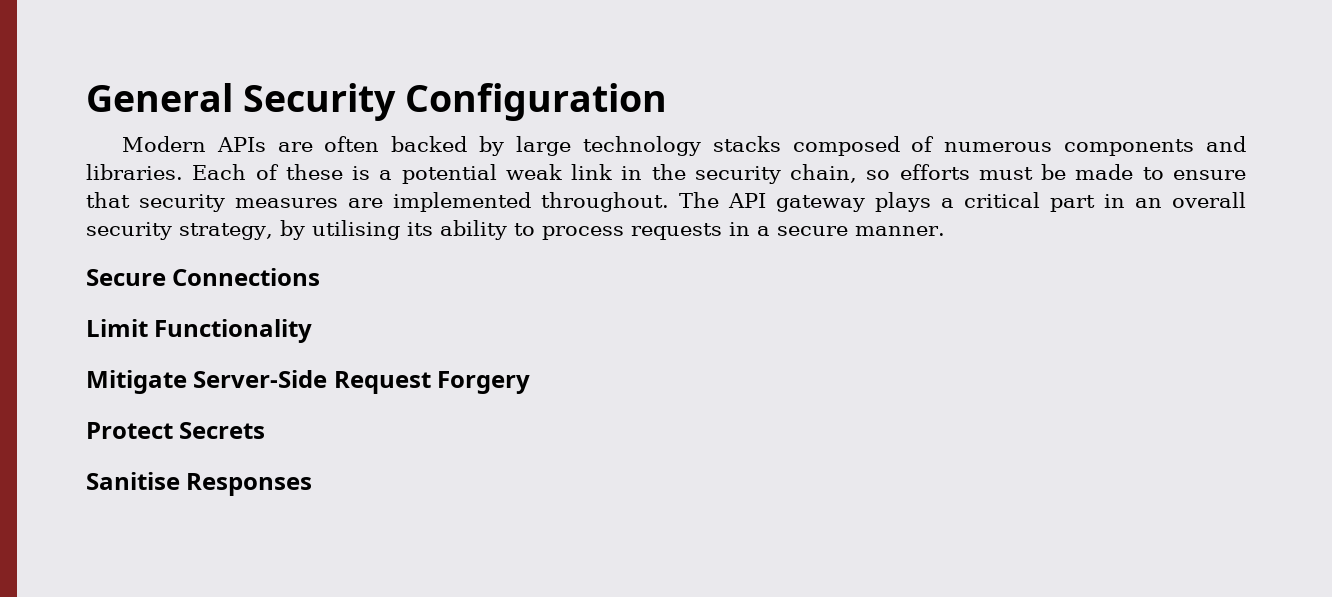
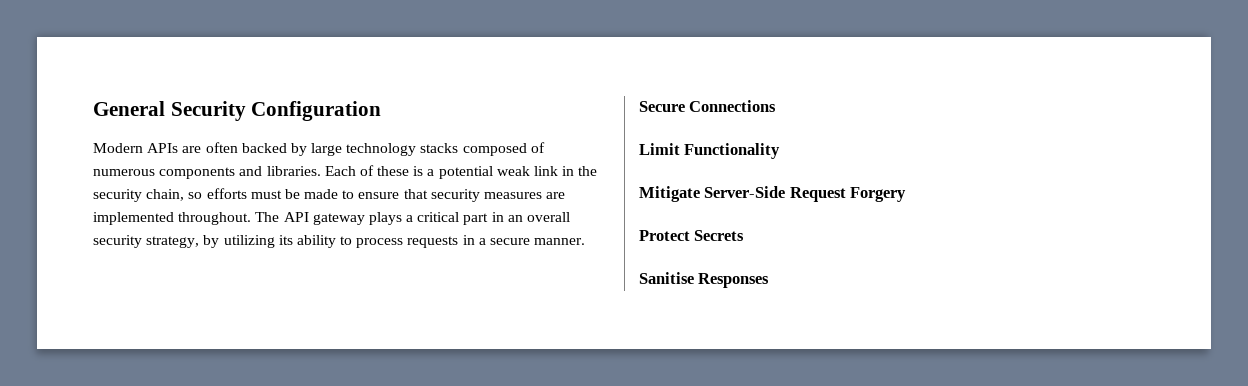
[311,220,400,240] utilising -> [223,235,275,248] utilizing

